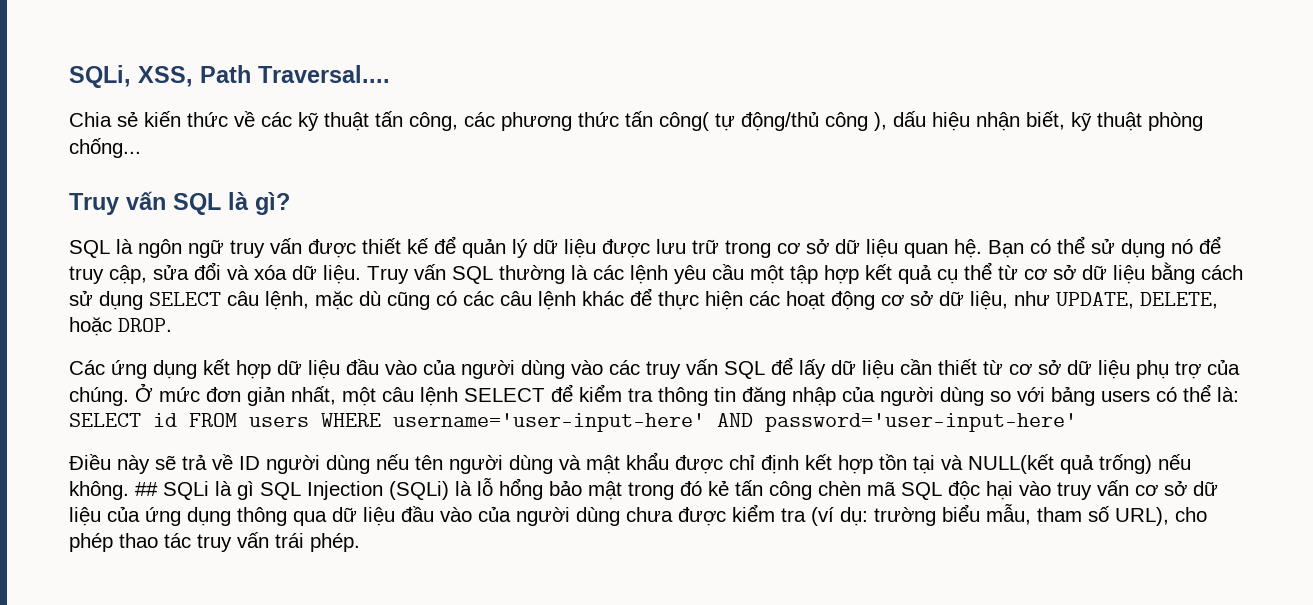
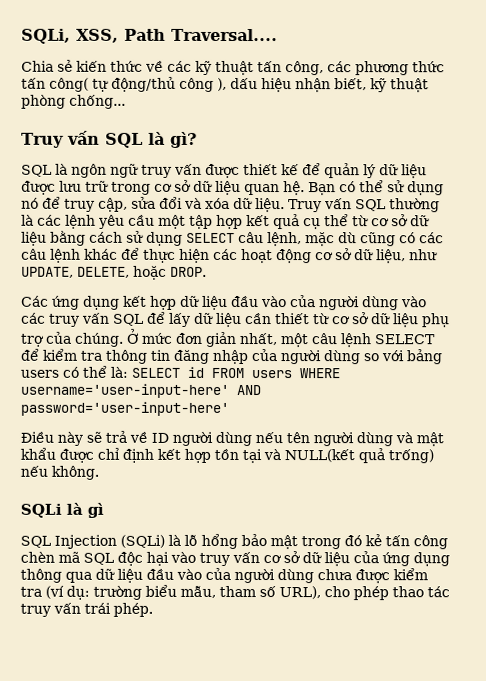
[135,482,158,496] ## -> (99, 472) //
(254, 490) none -> (104, 510) //

